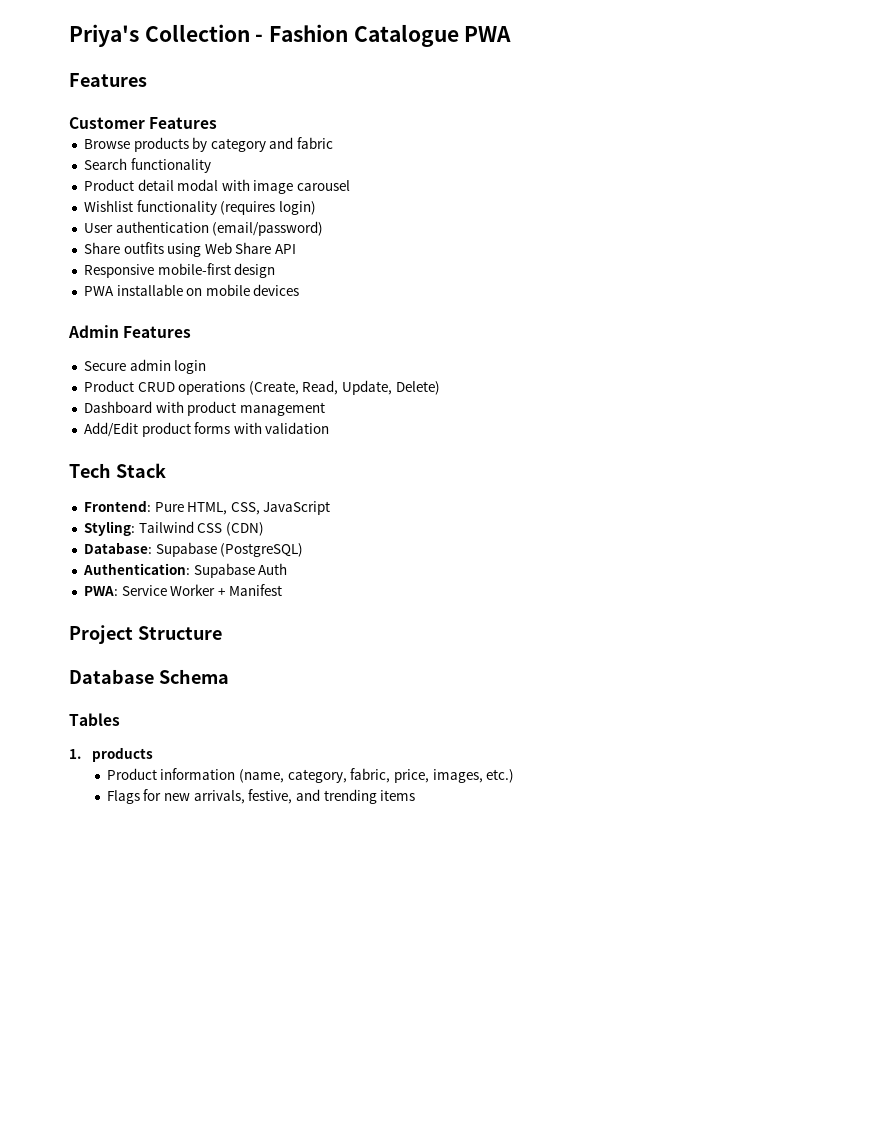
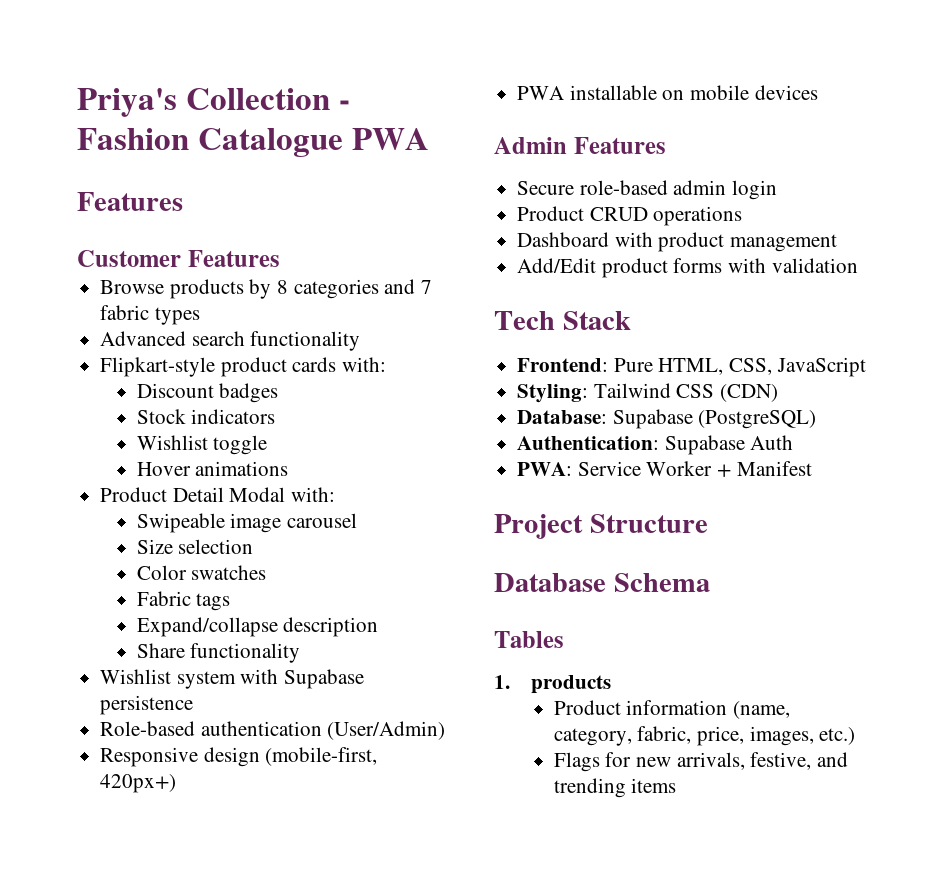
[210,137,334,152] [83,158,211,173] [83,179,351,194] [83,200,316,215] [83,221,324,236] [83,242,297,257] category and fabric // Search functionality // Product detail modal with image carousel // Wishlist functionality (requires login) // User authentication (email/password) // Share outfits using Web Share API -> [277,279,433,299] [100,305,200,325] [100,331,361,351] [100,357,387,377] [136,383,279,403] [136,409,276,424] [136,435,268,455] [136,461,289,476] [100,487,336,502] [136,513,357,533] [136,539,254,554] [136,565,267,580] [136,591,231,611] [136,617,379,637] [136,643,301,663] [100,669,365,689] [100,695,194,715] [100,721,446,740] 8 categories and 7 fabric types // Advanced search functionality // Flipkart-style product cards with: // Discount badges // Stock indicators // Wishlist toggle // Hover animations // Product Detail Modal with: // Swipeable image carousel // Size selection // Color swatches // Fabric tags // Expand/collapse description // Share functionality // Wishlist system with Supabase persistence // Role-based authentication (User/Admin)
[157,263,231,275] mobile-first -> (199, 757) none
(276, 270) none -> [265,747,378,766] [100,774,177,793] (mobile-first, 420px+)
(126, 366) none -> [579,180,668,195] role-based
[248,380,440,395] (Create, Read, Update, Delete) -> (743, 216) none

